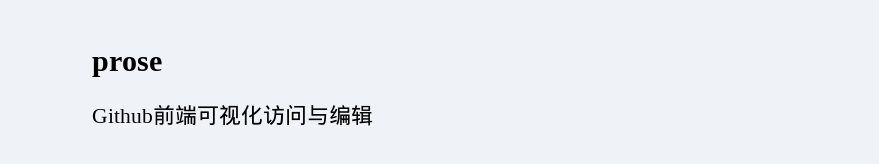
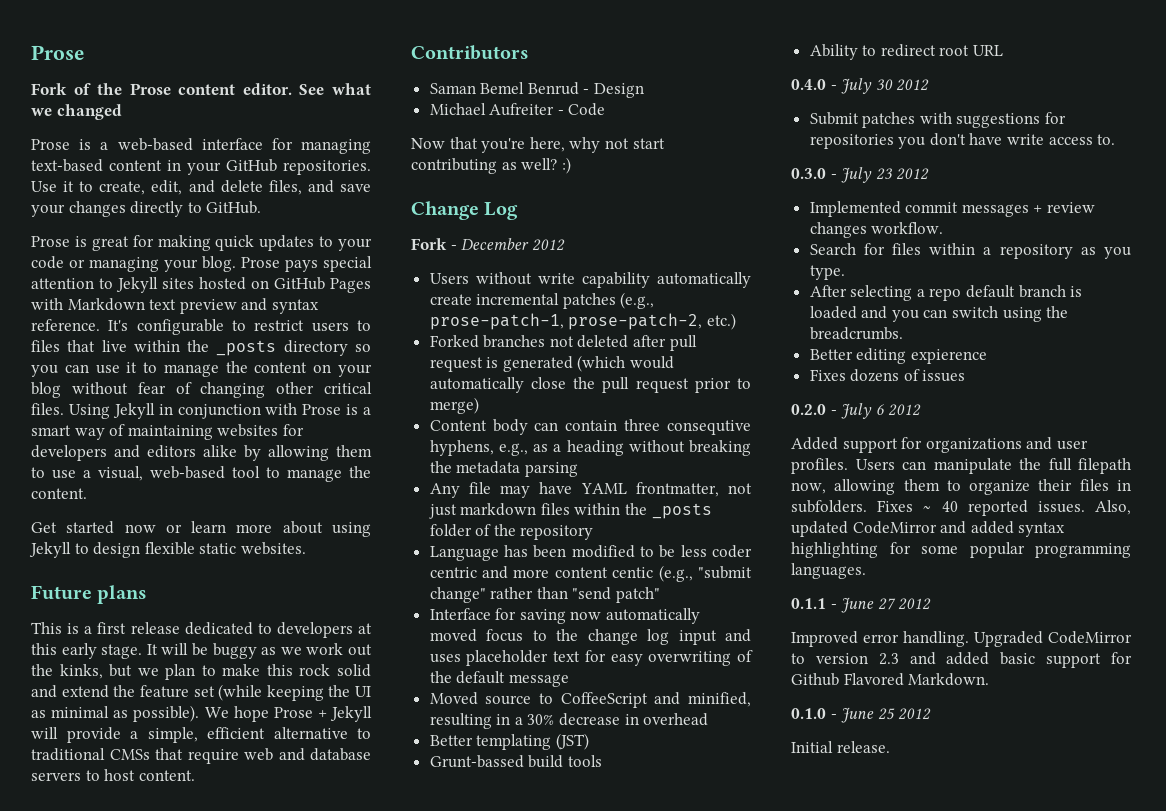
[92,57,162,77] [92,104,373,126] prose // Github前端可视化访问与编辑 -> [31,45,85,60] [31,83,371,95] [31,104,122,120] [31,138,371,154] [31,159,371,175] [31,180,371,195] [31,201,262,217] [31,235,372,251] [31,256,372,272] [31,277,371,293] [31,298,319,314] [31,319,371,335] [31,340,371,356] [31,361,372,377] [31,382,372,398] [31,403,371,419] [31,424,304,440] [31,445,372,461] [31,466,371,482] [31,488,87,499] [31,521,371,537] [29,542,306,558] [31,585,148,604] [31,622,372,638] [31,643,372,659] [31,664,371,680] [31,684,371,701] [31,705,372,722] [31,727,371,743] [31,748,371,764] [31,769,195,781] [411,45,529,60] [429,82,645,98] [429,103,606,116] [411,137,665,153] [411,157,571,174] [411,201,519,220] [411,238,565,251] [429,272,751,288] [429,292,655,309] [429,313,736,330] [429,335,697,351] [429,355,675,372] [429,377,751,393] [429,397,479,414] [429,419,751,435] [429,440,751,456] [429,461,578,477] [429,482,752,498] [428,503,712,519] [429,524,594,540] [429,545,752,561] [429,565,752,582] [429,587,661,603] [429,608,701,624] [429,629,751,645] [429,650,753,666] [429,671,569,687] [429,692,751,708] [429,713,709,729] [429,733,589,750] [429,755,602,768] [809,44,1004,60] [791,78,930,94] [809,112,1067,128] [809,133,1116,149] [791,167,930,183] [809,201,1096,217] [809,222,944,238] [809,243,1131,259] [809,265,845,280] [809,285,1083,301] [809,306,1069,322] [809,327,903,340] [809,348,987,364] [809,369,966,382] [791,403,922,419] [791,437,1088,453] [791,458,1131,474] [791,479,1131,495] [791,500,1131,516] [791,521,1066,537] [791,542,1131,558] [791,563,866,579] [791,597,932,613] [791,631,1132,647] [791,652,1132,668] [791,673,990,686] [791,707,932,723] [791,741,890,753] Prose // Fork of the Prose content editor. See what we changed // Prose is a web-based interface for managing text-based content in your GitHub repositories. Use it to create, edit, and delete files, and save your changes directly to GitHub. // Prose is great for making quick updates to your code or managing your blog. Prose pays special attention to Jekyll sites hosted on GitHub Pages with Markdown text preview and syntax reference. It's configurable to restrict users to files that live within the _posts directory so you can use it to manage the content on your blog without fear of changing other critical files. Using Jekyll in conjunction with Prose is a smart way of maintaining websites for developers and editors alike by allowing them to use a visual, web-based tool to manage the content. // Get started now or learn more about using Jekyll to design flexible static websites. // Future plans // This is a first release dedicated to developers at this early stage. It will be buggy as we work out the kinks, but we plan to make this rock solid and extend the feature set (while keeping the UI as minimal as possible). We hope Prose + Jekyll will provide a simple, efficient alternative to traditional CMSs that require web and database servers to host content. // Contributors // Saman Bemel Benrud - Design // Michael Aufreiter - Code // Now that you're here, why not start contributing as well? :) // Change Log // Fork - December 2012 // Users without write capability automatically create incremental patches (e.g., prose-patch-1, prose-patch-2, etc.) // Forked branches not deleted after pull request is generated (which would automatically close the pull request prior to merge) // Content body can contain three consequtive hyphens, e.g., as a heading without breaking the metadata parsing // Any file may have YAML frontmatter, not just markdown files within the _posts folder of the repository // Language has been modified to be less coder centric and more content centic (e.g., "submit change" rather than "send patch" // Interface for saving now automatically moved focus to the change log input and uses placeholder text for easy overwriting of the default message // Moved source to CoffeeScript and minified, resulting in a 30% decrease in overhead // Better templating (JST) // Grunt-bassed build tools // Ability to redirect root URL // 0.4.0 - July 30 2012 // Submit patches with suggestions for repositories you don't have write access to. // 0.3.0 - July 23 2012 // Implemented commit messages + review changes workflow. // Search for files within a repository as you type. // After selecting a repo default branch is loaded and you can switch using the breadcrumbs. // Better editing expierence // Fixes dozens of issues // 0.2.0 - July 6 2012 // Added support for organizations and user profiles. Users can manipulate the full filepath now, allowing them to organize their files in subfolders. Fixes ~ 40 reported issues. Also, updated CodeMirror and added syntax highlighting for some popular programming languages. // 0.1.1 - June 27 2012 // Improved error handling. Upgraded CodeMirror to version 2.3 and added basic support for Github Flavored Markdown. // 0.1.0 - June 25 2012 // Initial release.

